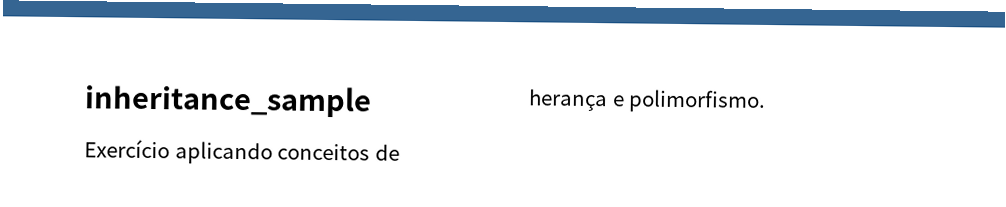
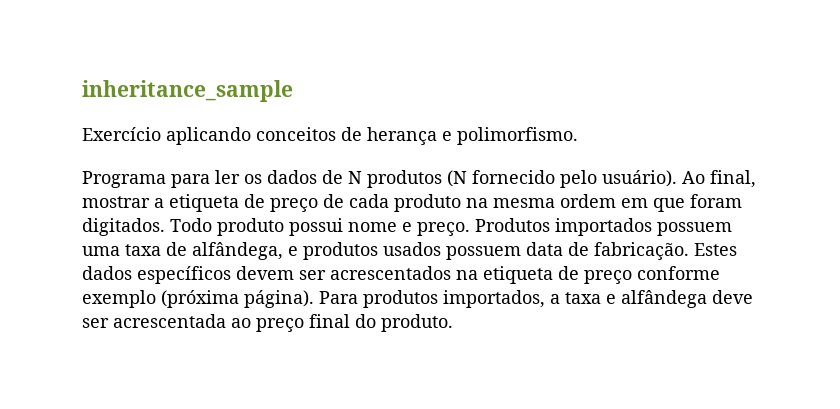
(767, 101) none -> [82,170,756,188] [82,194,742,212] [82,218,732,236] [82,242,737,260] [82,266,720,284] [82,290,753,308] [82,314,453,332] // Programa para ler os dados de N produtos (N fornecido pelo usuário). Ao final, mostrar a etiqueta de preço de cada produto na mesma ordem em que foram digitados. Todo produto possui nome e preço. Produtos importados possuem uma taxa de alfândega, e produtos usados possuem data de fabricação. Estes dados específicos devem ser acrescentados na etiqueta de preço conforme exemplo (próxima página). Para produtos importados, a taxa e alfândega deve ser acrescentada ao preço final do produto.

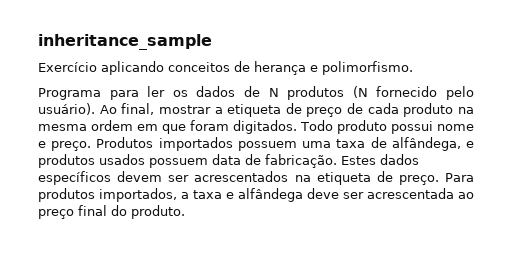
[584,266,720,284] [82,290,314,308] preço conforme exemplo (próxima página). -> [398,175,439,185] preço.

